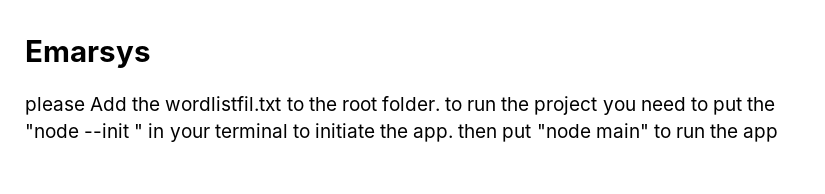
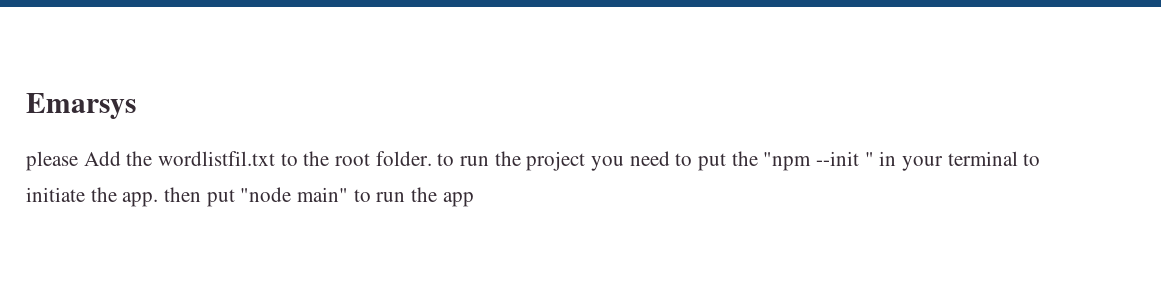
[25,124,79,138] "node -> [763,152,812,171] "npm

